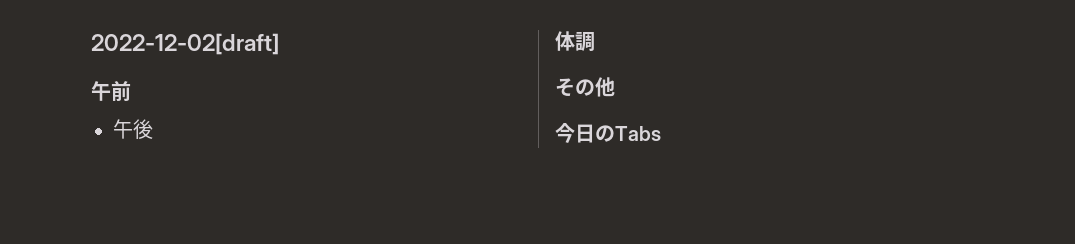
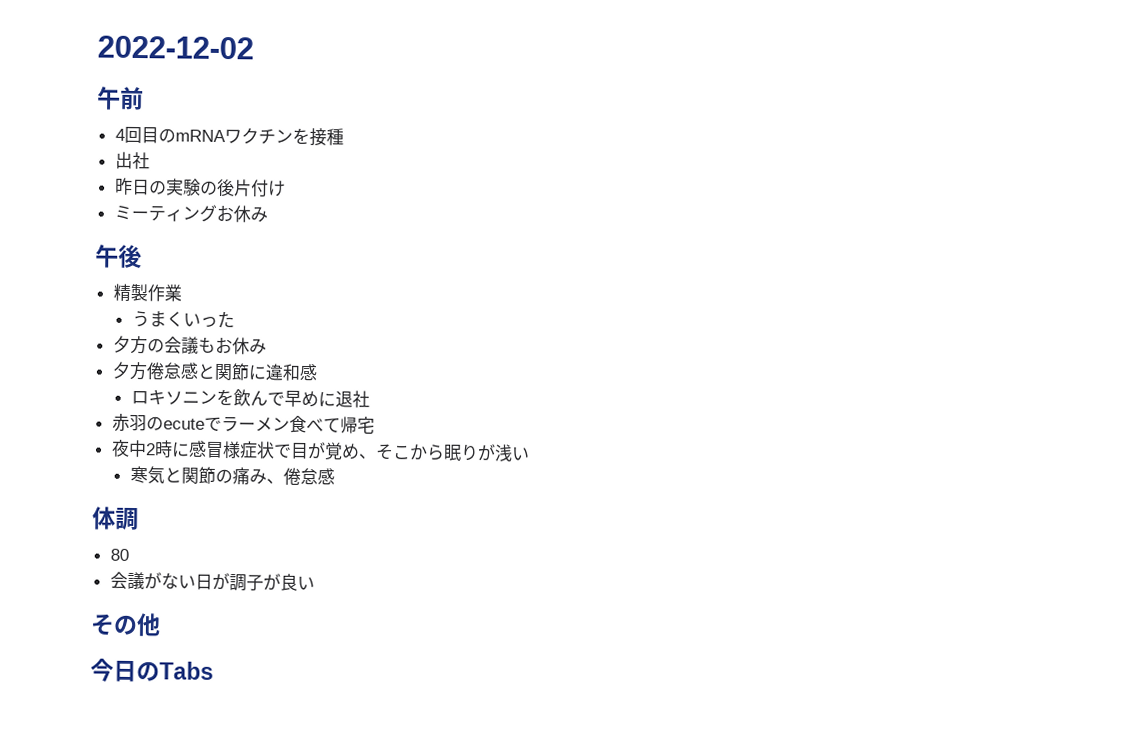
[91,33,279,55] 2022-12-02[draft] -> [97,35,254,60] 2022-12-02
[113,119,153,139] [555,31,595,52] 午後 // 体調 -> [114,126,344,147] [114,151,150,170] [114,177,286,198] [113,204,268,223] [95,244,142,269] [112,283,182,302] [131,310,235,329] [112,335,267,355] [111,361,318,382] [130,388,370,408] [111,413,375,434] [110,439,530,462] [129,465,335,486] [92,506,139,531] [109,548,129,561] [109,571,315,592] 4回目のmRNAワクチンを接種 // 出社 // 昨日の実験の後片付け // ミーティングお休み // 午後 // 精製作業 // うまくいった // 夕方の会議もお休み // 夕方倦怠感と関節に違和感 // ロキソニンを飲んで早めに退社 // 赤羽のecuteでラーメン食べて帰宅 // 夜中2時に感冒様症状で目が覚め、そこから眠りが浅い // 寒気と関節の痛み、倦怠感 // 体調 // 80 // 会議がない日が調子が良い

